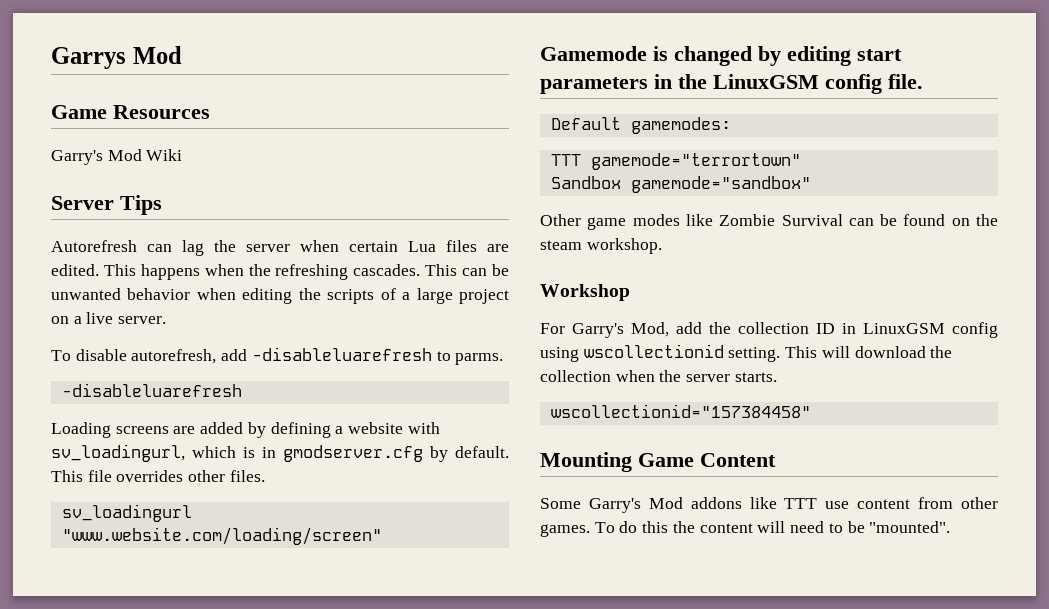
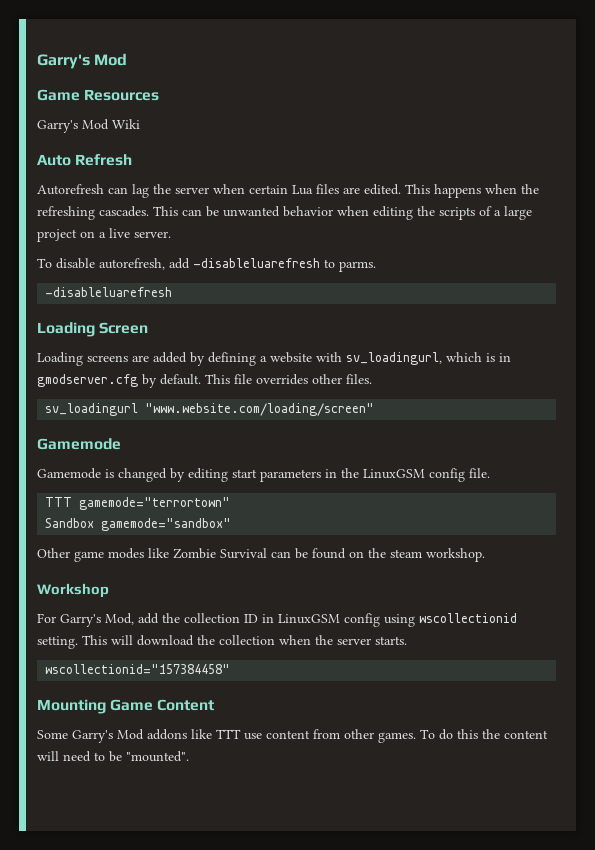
[51,47,126,69] Garrys -> [37,54,90,69] Garry's
[51,195,162,215] Server Tips -> [37,154,133,166] Auto Refresh
(242, 390) none -> [37,322,149,337] // Loading Screen
(647, 53) none -> [37,468,101,479] // Gamemode
[550,117,731,134] // Default gamemodes: -> (490, 473) none

